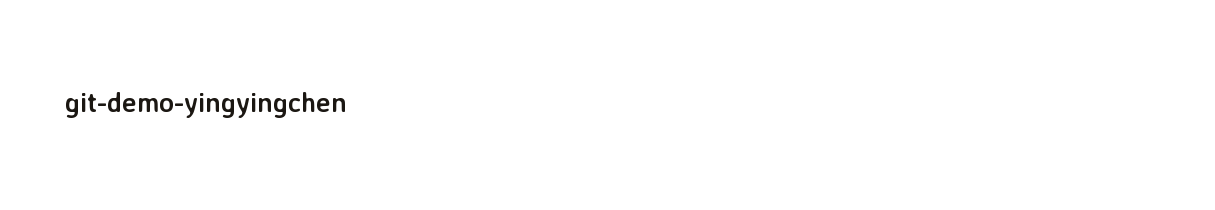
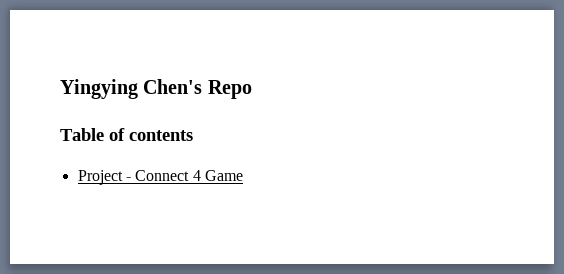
[65,92,347,118] git-demo-yingyingchen -> [60,79,252,99] [60,128,193,141] [77,170,243,185] Yingying Chen's Repo // Table of contents // Project - Connect 4 Game

